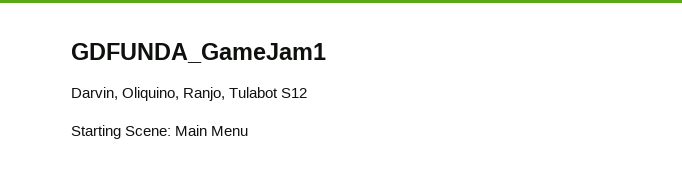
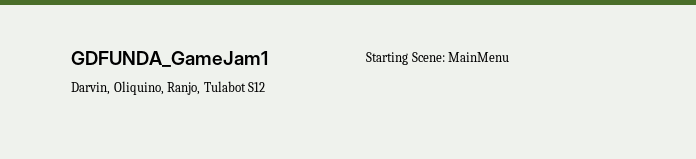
[175,125,249,136] Main Menu -> [448,52,510,62] MainMenu

